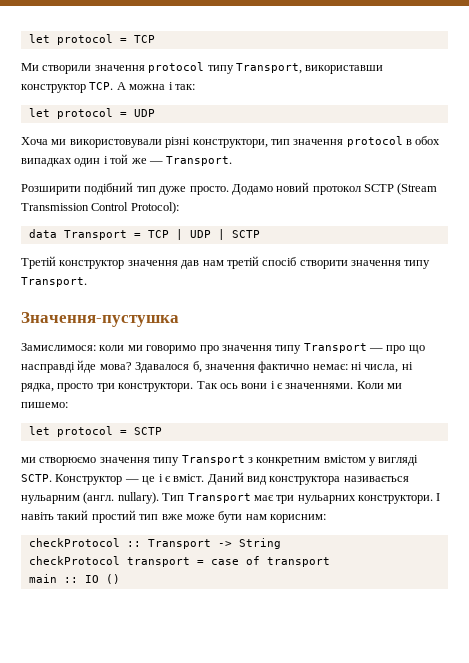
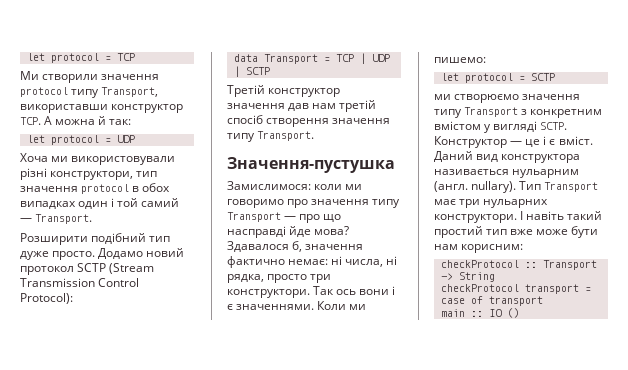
[168,82,173,90] і -> [98,116,107,125] й
[130,158,147,164] же -> [141,198,180,207] самий
[299,260,348,269] створити -> [266,118,330,127] створення

